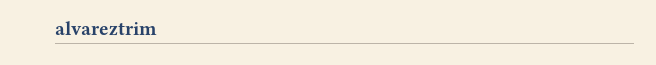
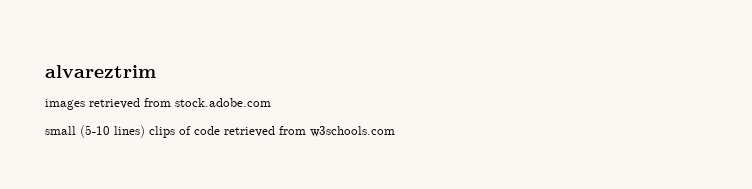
(157, 28) none -> [45,98,271,110] [45,125,395,138] // images retrieved from stock.adobe.com // small (5-10 lines) clips of code retrieved from w3schools.com

